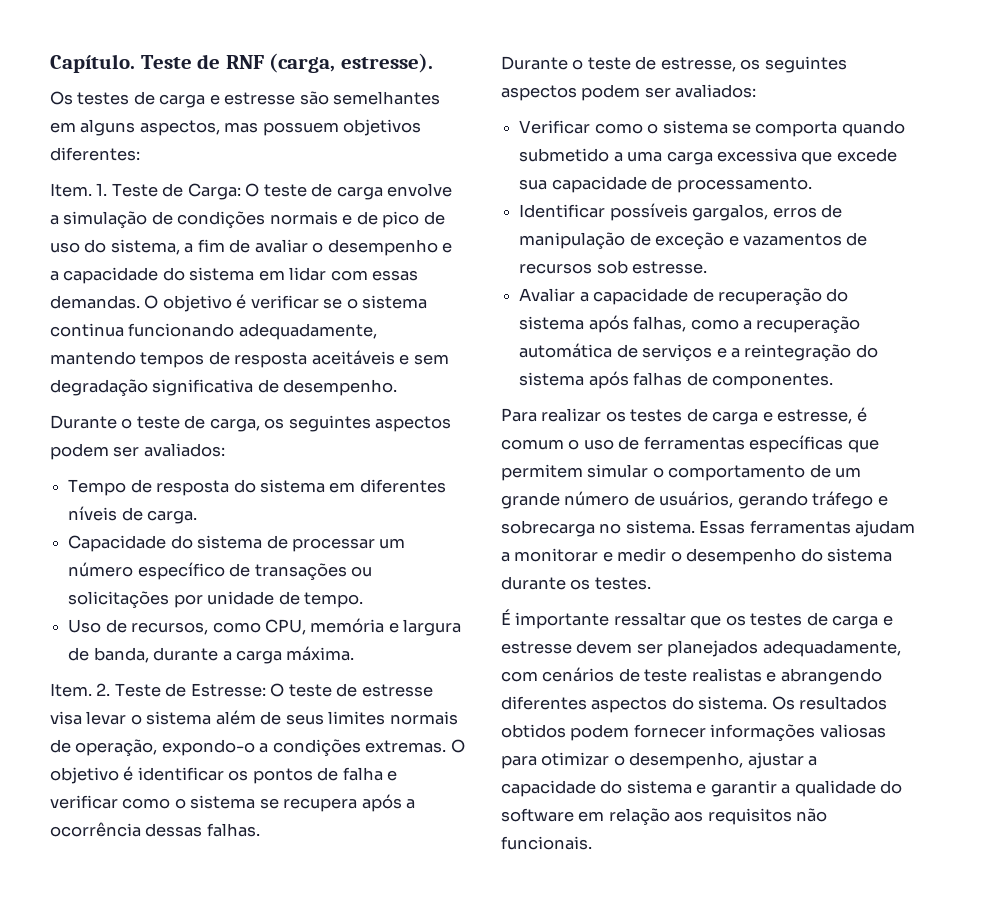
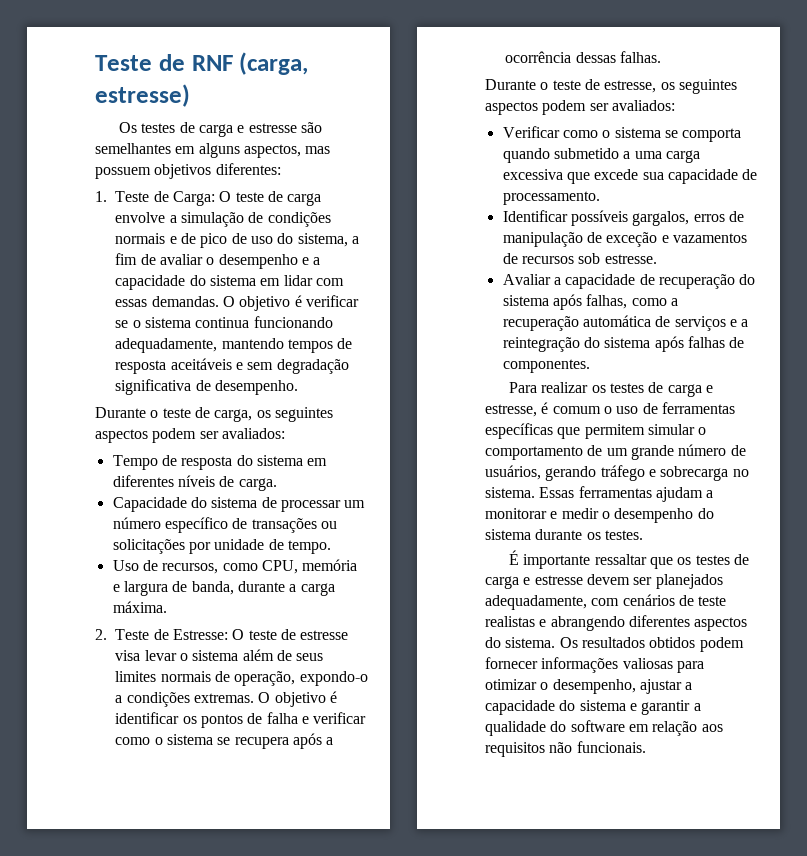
[50,54,135,73] Capítulo. -> (95, 63) none
[340,53,433,73] estresse). -> [95,84,190,107] estresse)
[50,183,92,197] Item. -> (281, 169) none
[50,683,92,697] Item. -> (167, 607) none

